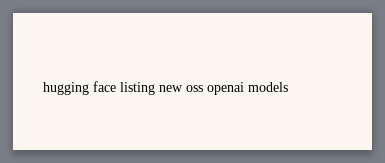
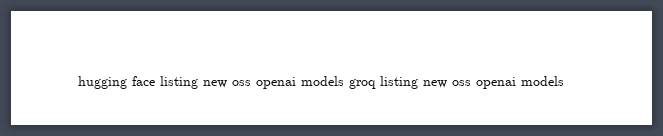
(288, 87) none -> [349,76,564,89] groq listing new oss openai models

